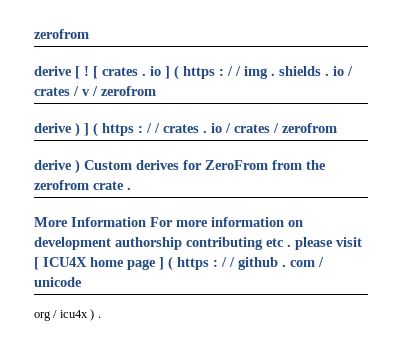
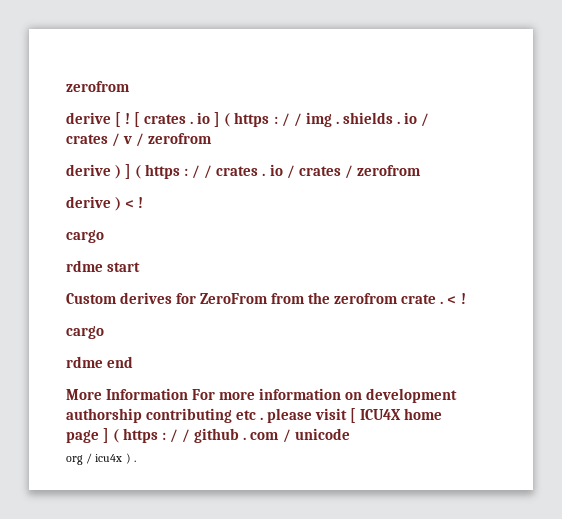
(80, 166) none -> [125,197,144,208] [66,230,104,243] [66,260,141,272] < ! // cargo // rdme start //
(131, 188) none -> [447,293,466,304] [66,326,104,339] [66,356,134,368] < ! // cargo // rdme end

